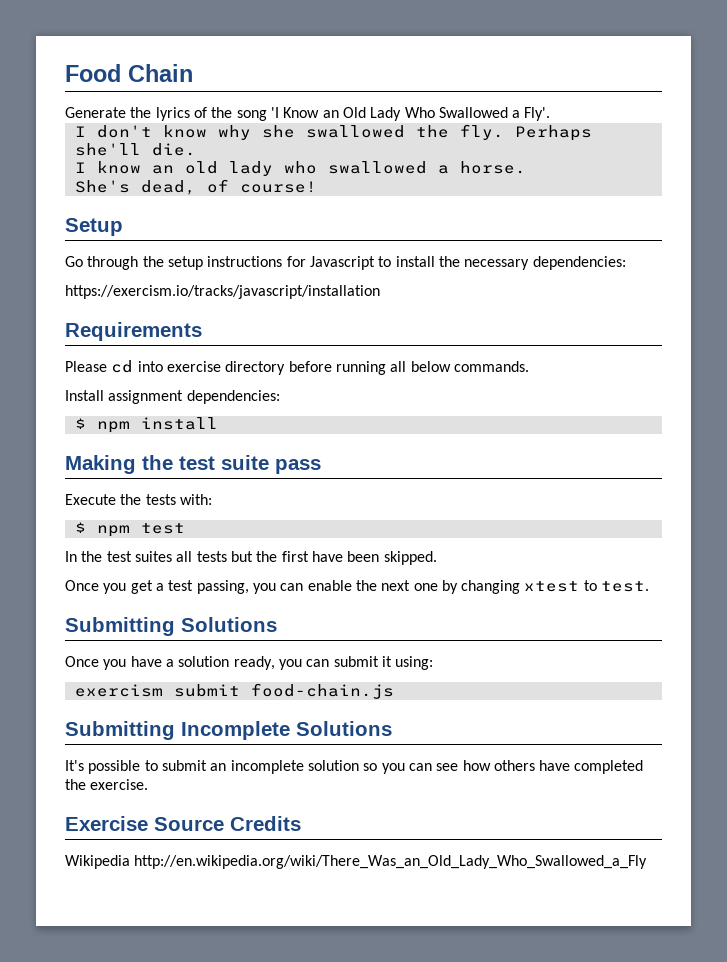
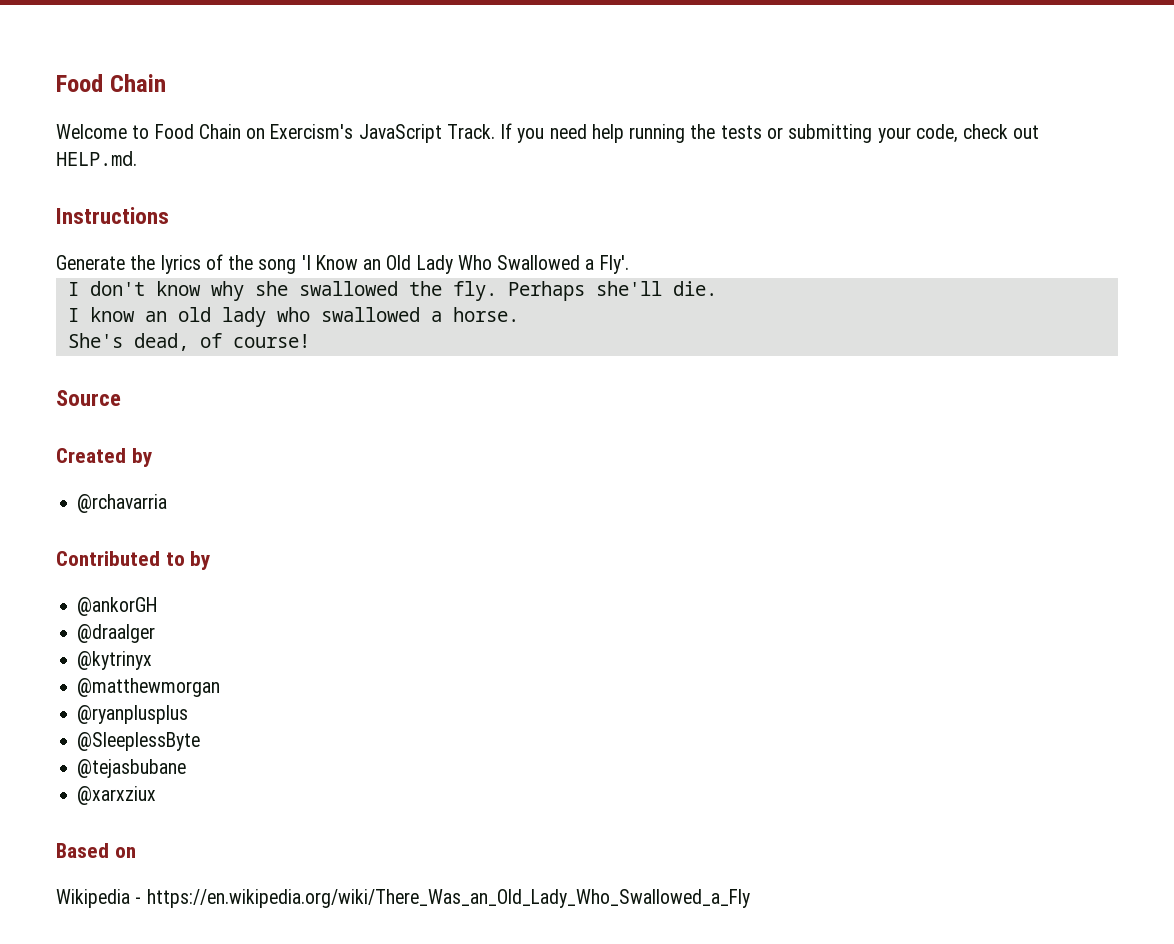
[65,64,193,82] Food Chain -> [56,74,166,92] [56,123,1040,143] [56,151,137,166] [56,207,169,224] Food Chain // Welcome to Food Chain on Exercism's JavaScript Track. If you need help running the tests or submitting your code, check out HELP.md. // Instructions
[65,218,123,236] [65,256,626,270] [65,285,380,299] [65,322,202,341] [65,360,529,375] [65,390,280,404] [74,417,218,433] [65,455,321,474] [65,494,212,505] [74,522,185,537] [65,551,437,565] [65,580,650,594] [65,617,277,636] [65,656,434,670] [74,683,394,699] [65,721,392,740] [65,760,644,774] [65,779,149,790] [65,816,301,831] Setup // Go through the setup instructions for Javascript to install the necessary dependencies: // https://exercism.io/tracks/javascript/installation // Requirements // Please cd into exercise directory before running all below commands. // Install assignment dependencies: // $ npm install // Making the test suite pass // Execute the tests with: // $ npm test // In the test suites all tests but the first have been skipped. // Once you get a test passing, you can enable the next one by changing xtest to test. // Submitting Solutions // Once you have a solution ready, you can submit it using: // exercism submit food-chain.js // Submitting Incomplete Solutions // It's possible to submit an incomplete solution so you can see how others have completed the exercise. // Exercise Source Credits -> [56,390,121,406] [56,448,152,467] [77,494,168,513] [56,551,211,570] [77,597,159,616] [77,624,156,643] [77,651,153,670] [77,678,221,697] [77,705,189,724] [77,732,201,751] [77,759,187,778] [77,786,157,805] [56,843,136,858] Source // Created by // @rchavarria // Contributed to by // @ankorGH // @draalger // @kytrinyx // @matthewmorgan // @ryanplusplus // @SleeplessByte // @tejasbubane // @xarxziux // Based on
[134,855,648,869] http://en.wikipedia.org/wiki/There_Was_an_Old_Lady_Who_Swallowed_a_Fly -> [135,889,750,908] - https://en.wikipedia.org/wiki/There_Was_an_Old_Lady_Who_Swallowed_a_Fly

